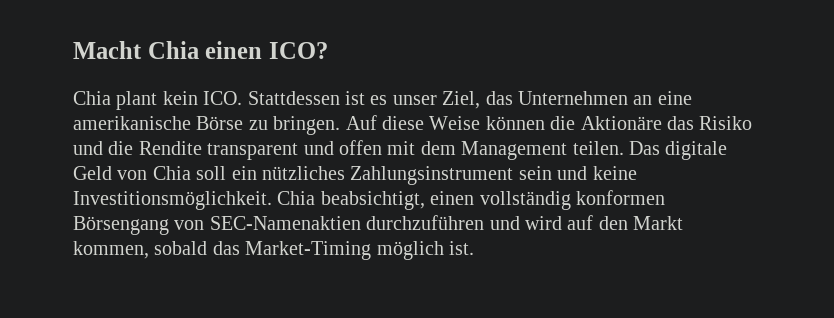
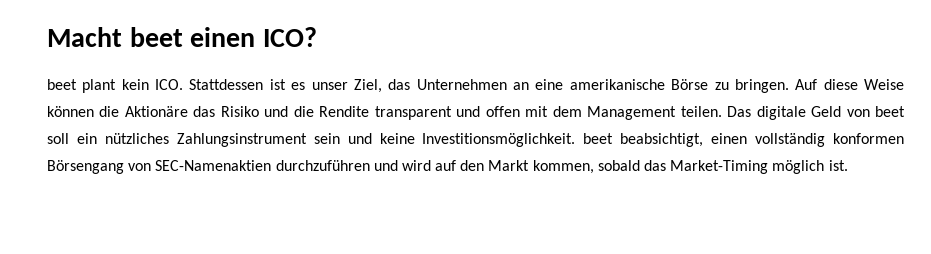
[147,41,199,59] Chia -> [129,27,183,47] beet
[73,91,111,105] Chia -> [47,79,77,90] beet
[152,166,191,180] Chia -> [875,106,906,117] beet
[277,191,316,205] Chia -> [583,133,614,144] beet

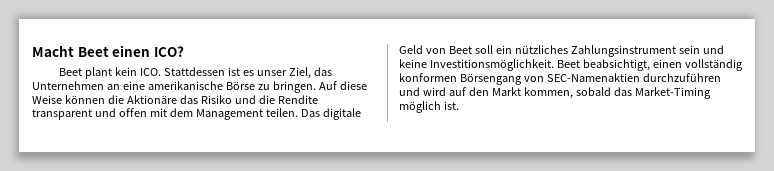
[129,27,183,47] beet -> [77,46,109,57] Beet
[47,79,77,90] beet -> [58,68,82,76] Beet
[875,106,906,117] beet -> [448,46,472,54] Beet
[583,133,614,144] beet -> [556,60,580,68] Beet

